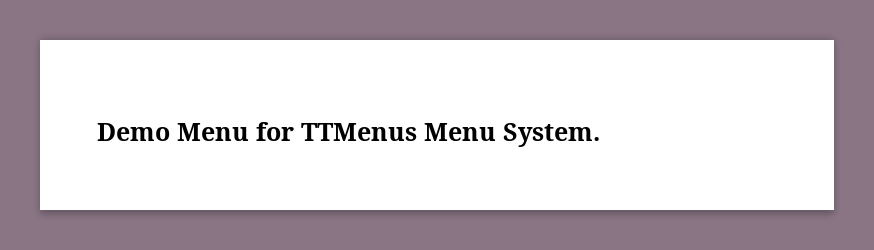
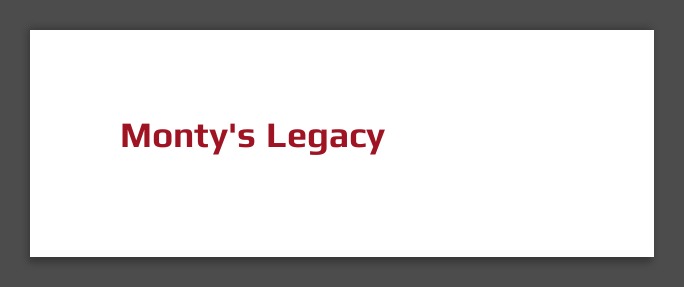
[97,122,600,147] Demo Menu for TTMenus Menu System. -> [120,123,385,155] Monty's Legacy

